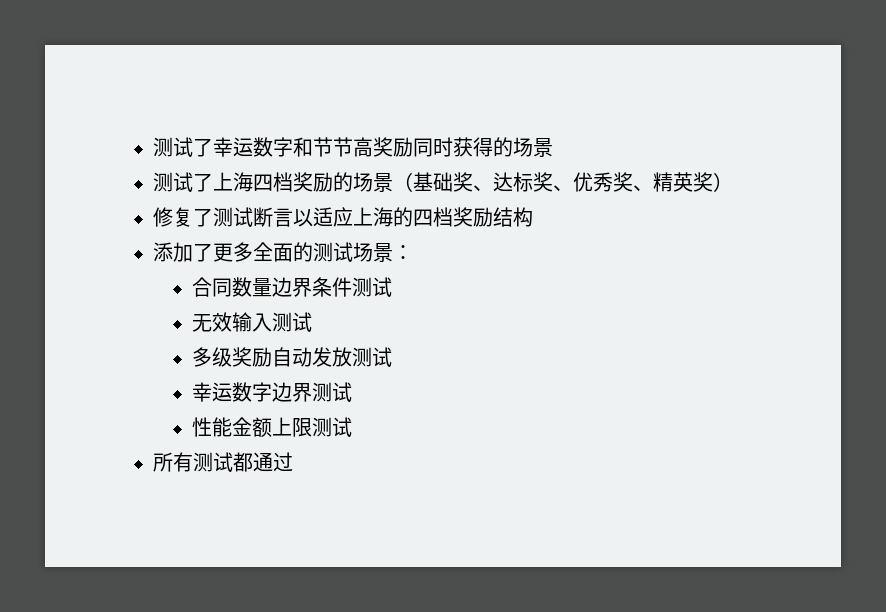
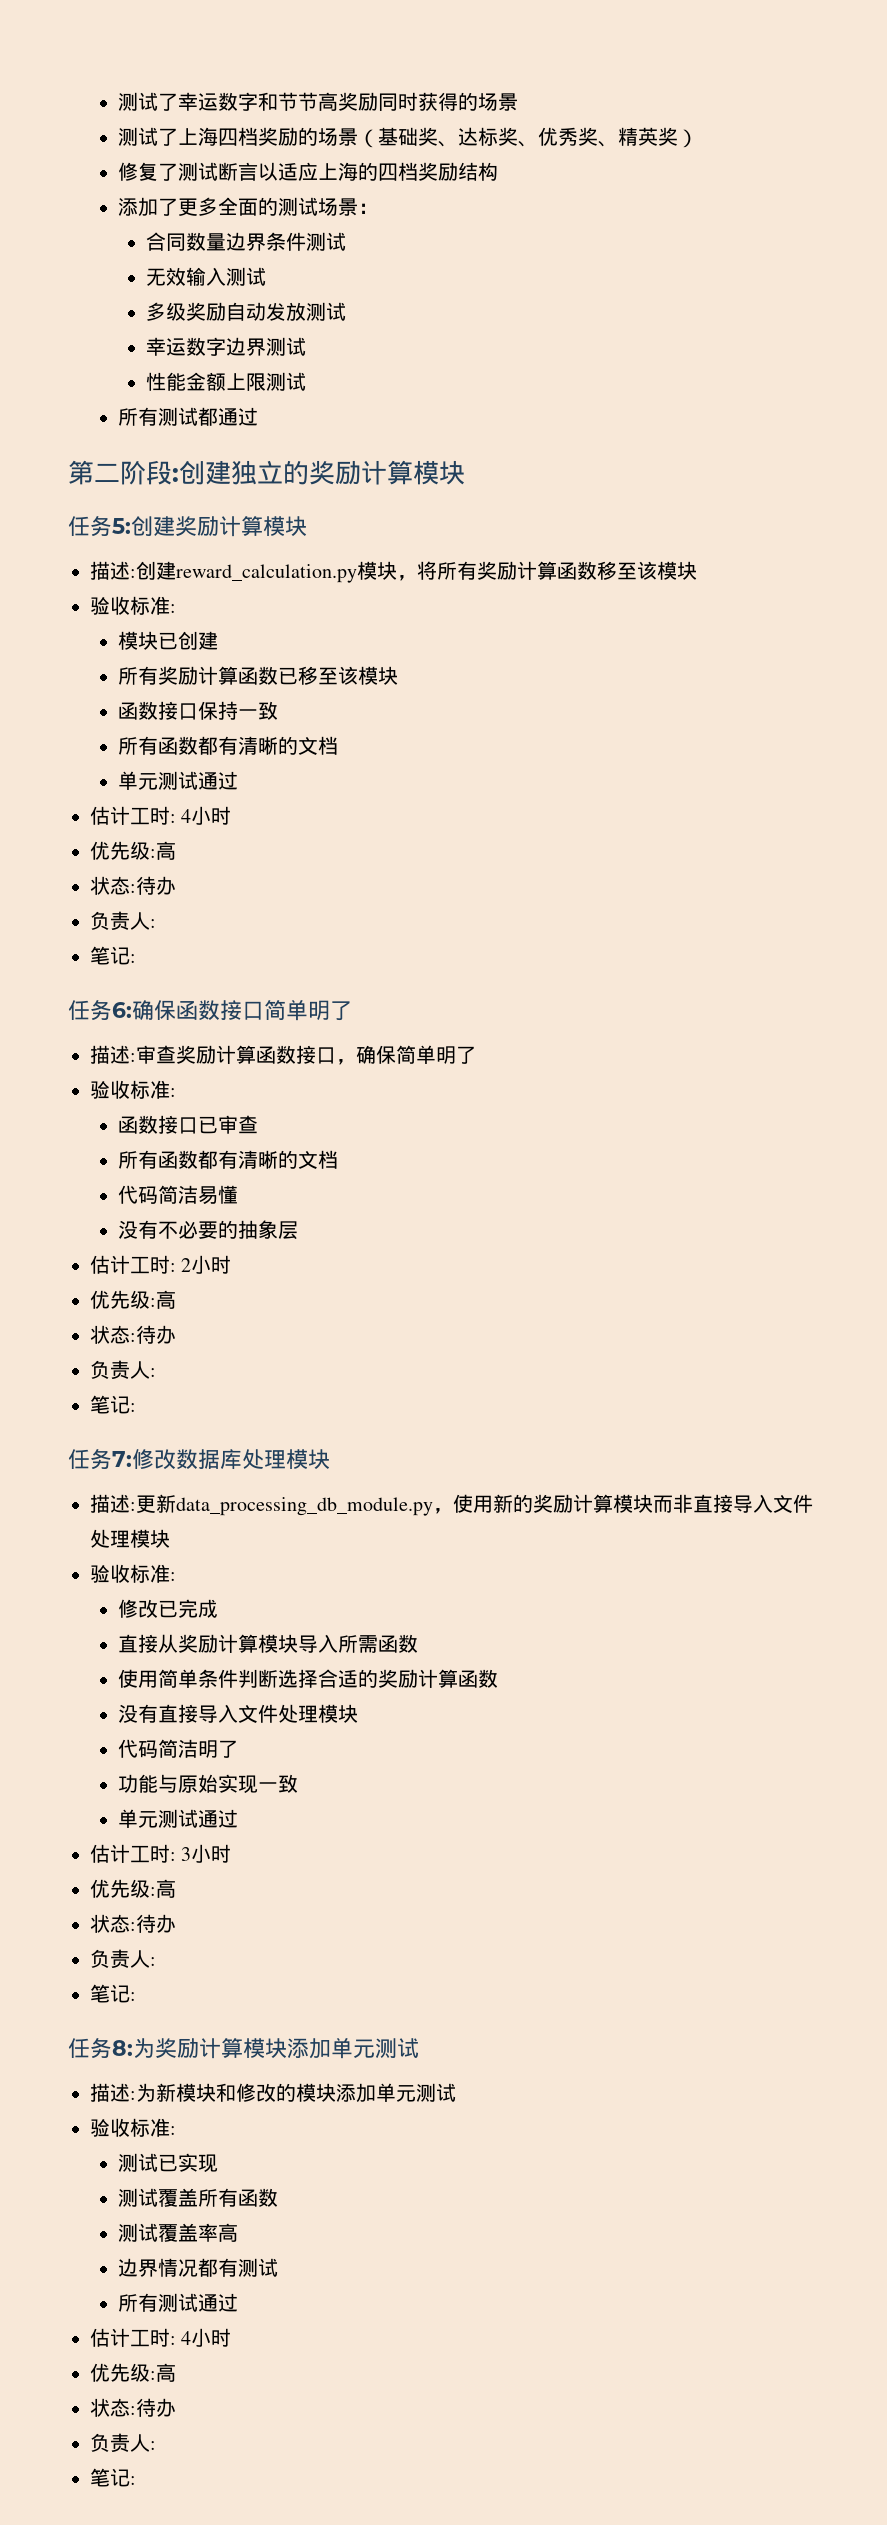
(293, 462) none -> [68,460,465,485] [68,516,307,537] [90,561,697,583] [90,596,176,615] [118,631,219,650] [118,666,399,685] [118,701,279,720] [118,736,339,755] [118,771,239,790] [90,806,232,825] [90,841,176,860] [90,876,176,895] [90,911,156,931] [90,946,136,965] [68,1000,352,1021] [90,1045,476,1065] [90,1080,176,1099] [118,1115,259,1134] [118,1150,339,1169] [118,1185,239,1205] [118,1220,299,1240] [90,1255,232,1274] [90,1290,176,1309] [90,1325,176,1344] [90,1360,156,1380] [90,1395,136,1414] [68,1449,330,1470] [90,1494,813,1516] [90,1529,170,1548] [90,1564,176,1583] [118,1599,219,1618] [118,1634,419,1653] [118,1669,499,1688] [118,1704,359,1723] [118,1739,239,1758] [118,1774,299,1794] [118,1809,239,1828] [90,1844,232,1863] [90,1879,176,1898] [90,1914,176,1933] [90,1949,156,1969] [90,1984,136,2003] [68,2038,419,2059] [90,2083,456,2103] [90,2118,176,2137] [118,2153,219,2173] [118,2188,279,2207] [118,2223,239,2242] [118,2258,279,2277] [118,2293,239,2312] [90,2328,232,2347] [90,2363,176,2382] [90,2398,176,2417] [90,2433,156,2453] [90,2468,136,2487] // 第二阶段:创建独立的奖励计算模块 // 任务5:创建奖励计算模块 // 描述:创建reward_calculation.py模块，将所有奖励计算函数移至该模块 // 验收标准: // 模块已创建 // 所有奖励计算函数已移至该模块 // 函数接口保持一致 // 所有函数都有清晰的文档 // 单元测试通过 // 估计工时: 4小时 // 优先级:高 // 状态:待办 // 负责人: // 笔记: // 任务6:确保函数接口简单明了 // 描述:审查奖励计算函数接口，确保简单明了 // 验收标准: // 函数接口已审查 // 所有函数都有清晰的文档 // 代码简洁易懂 // 没有不必要的抽象层 // 估计工时: 2小时 // 优先级:高 // 状态:待办 // 负责人: // 笔记: // 任务7:修改数据库处理模块 // 描述:更新data_processing_db_module.py，使用新的奖励计算模块而非直接导入文件处理模块 // 验收标准: // 修改已完成 // 直接从奖励计算模块导入所需函数 // 使用简单条件判断选择合适的奖励计算函数 // 没有直接导入文件处理模块 // 代码简洁明了 // 功能与原始实现一致 // 单元测试通过 // 估计工时: 3小时 // 优先级:高 // 状态:待办 // 负责人: // 笔记: // 任务8:为奖励计算模块添加单元测试 // 描述:为新模块和修改的模块添加单元测试 // 验收标准: // 测试已实现 // 测试覆盖所有函数 // 测试覆盖率高 // 边界情况都有测试 // 所有测试通过 // 估计工时: 4小时 // 优先级:高 // 状态:待办 // 负责人: // 笔记:

